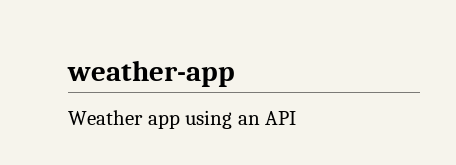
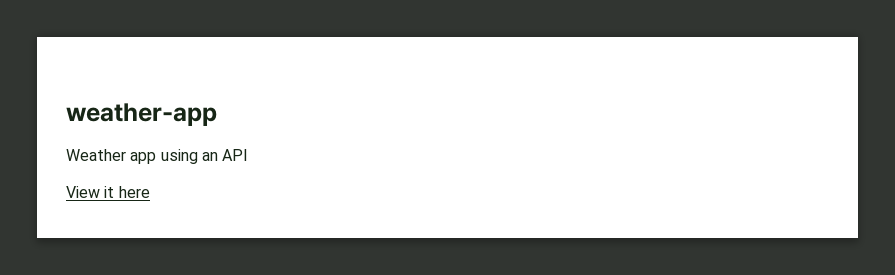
(297, 118) none -> [66,186,150,198] // View it here

